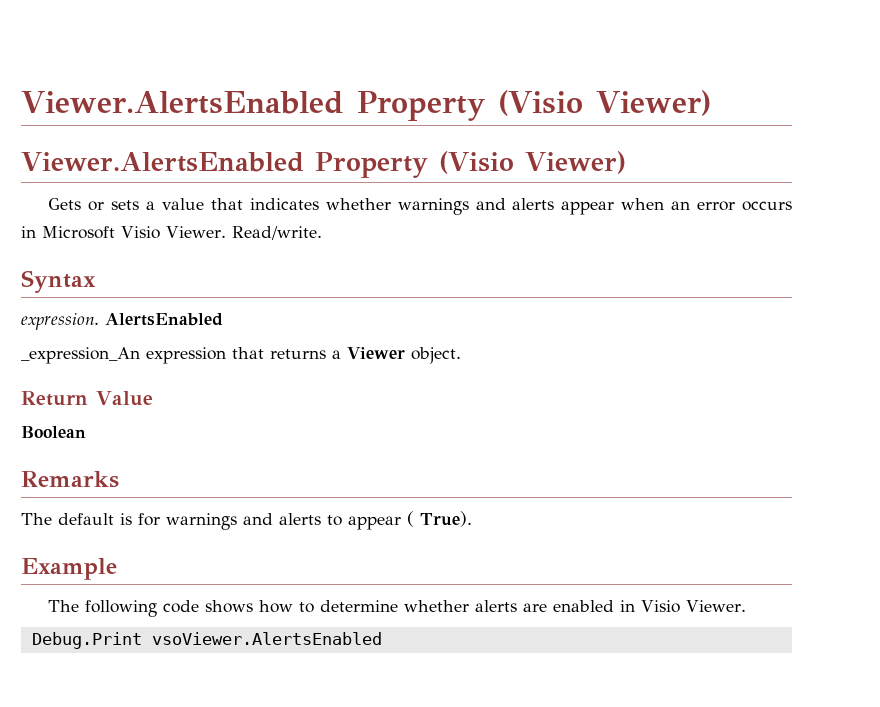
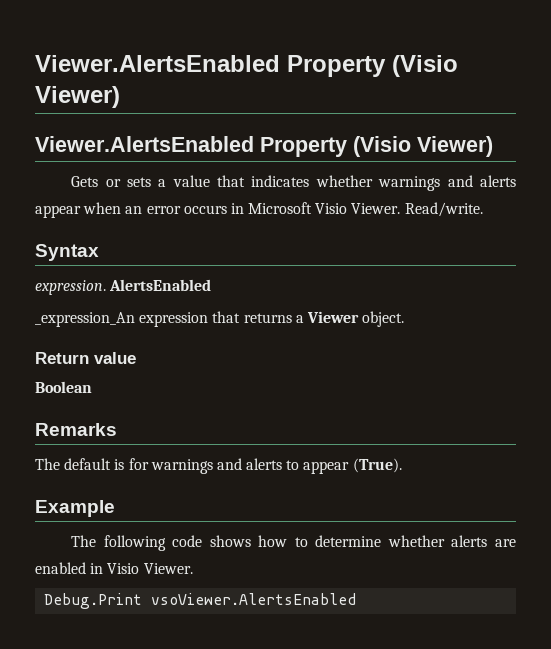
[96,391,153,406] Value -> [94,352,136,364] value
[407,511,472,527] ( True). -> [352,458,402,473] (True).

